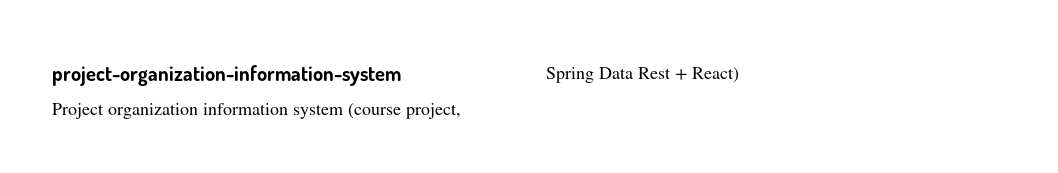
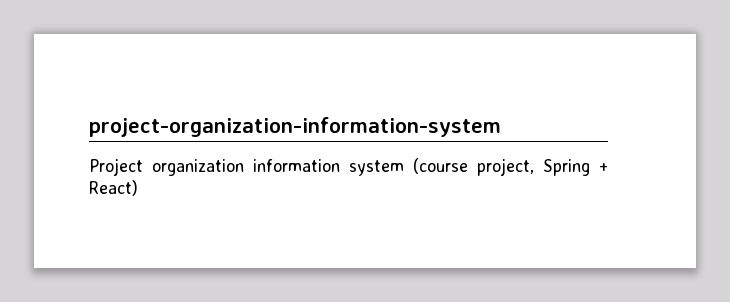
[599,67,671,79] Data Rest -> (590, 167) none

